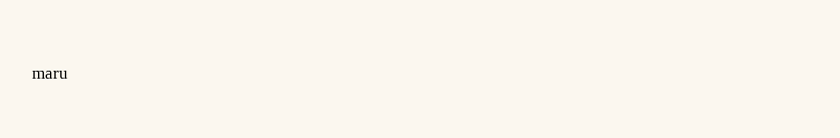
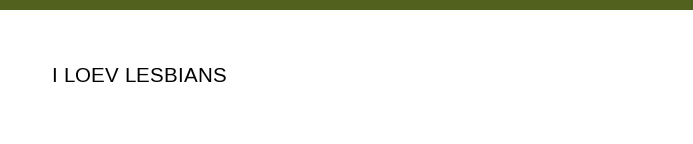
[32,70,69,79] maru -> [52,68,227,82] I LOEV LESBIANS

